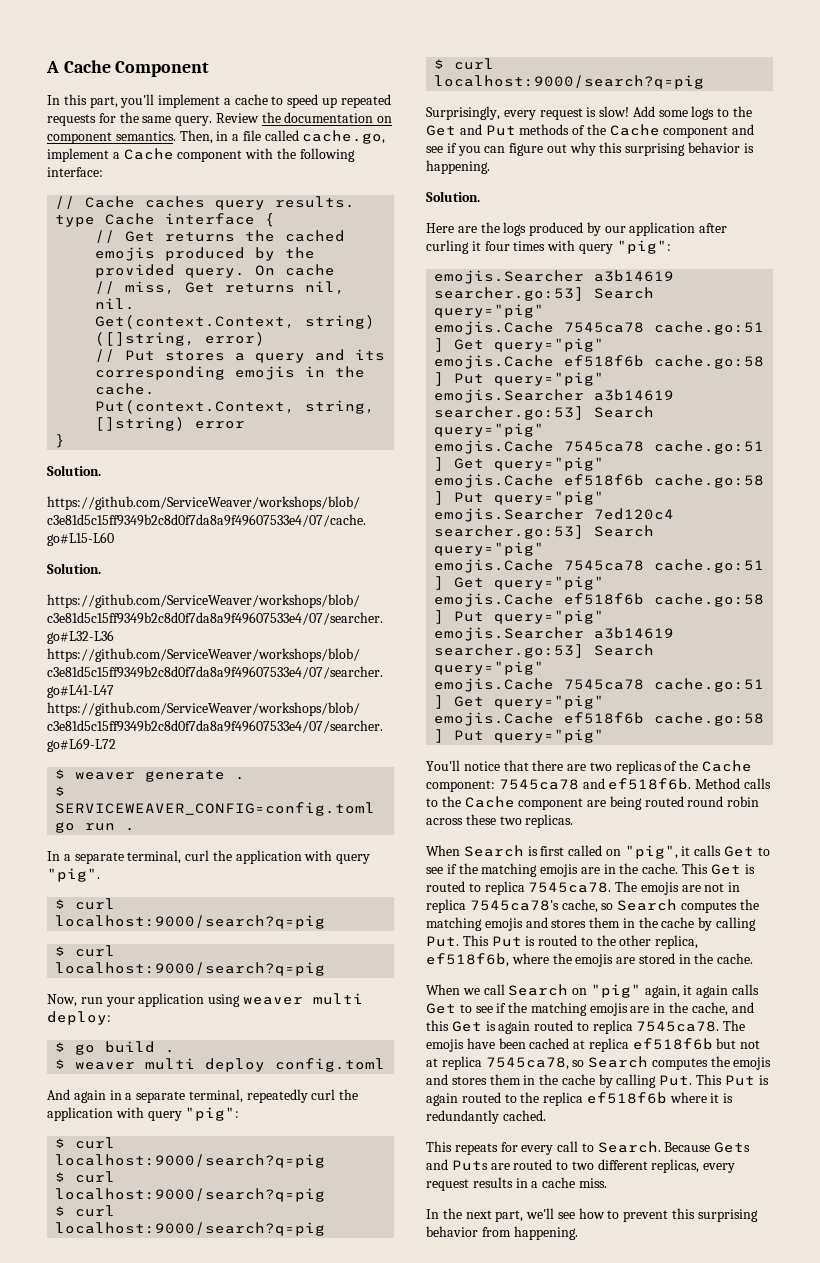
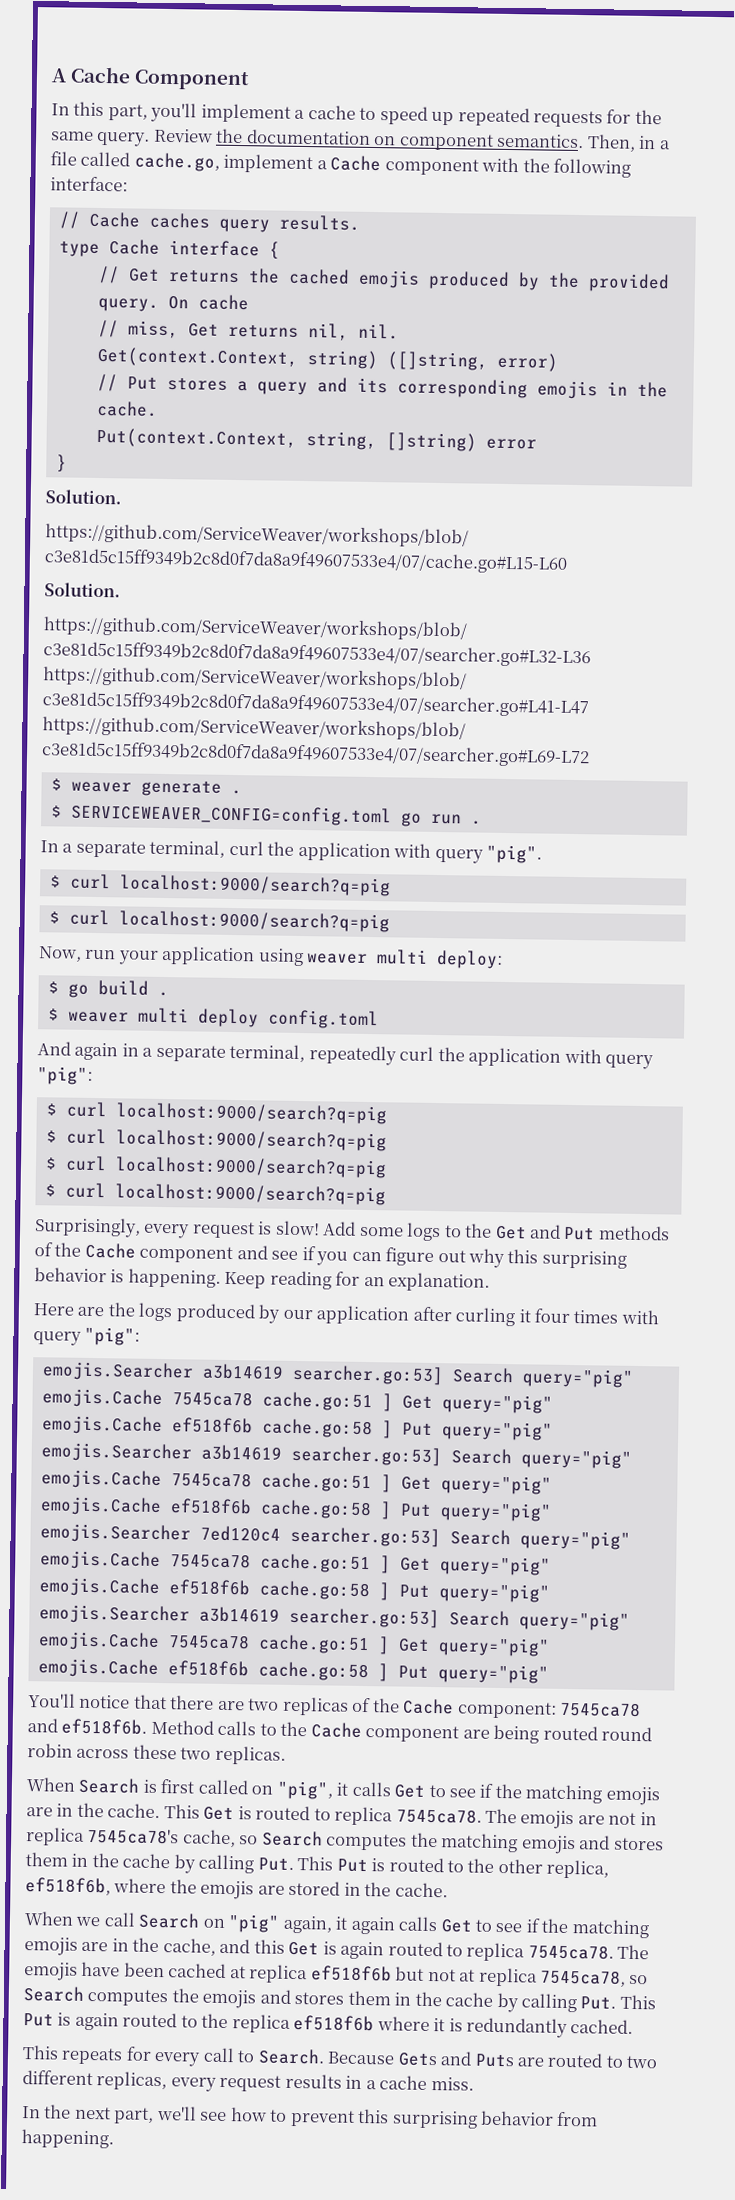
[426,191,480,202] // Solution. -> [224,1270,491,1292] Keep reading for an explanation.

